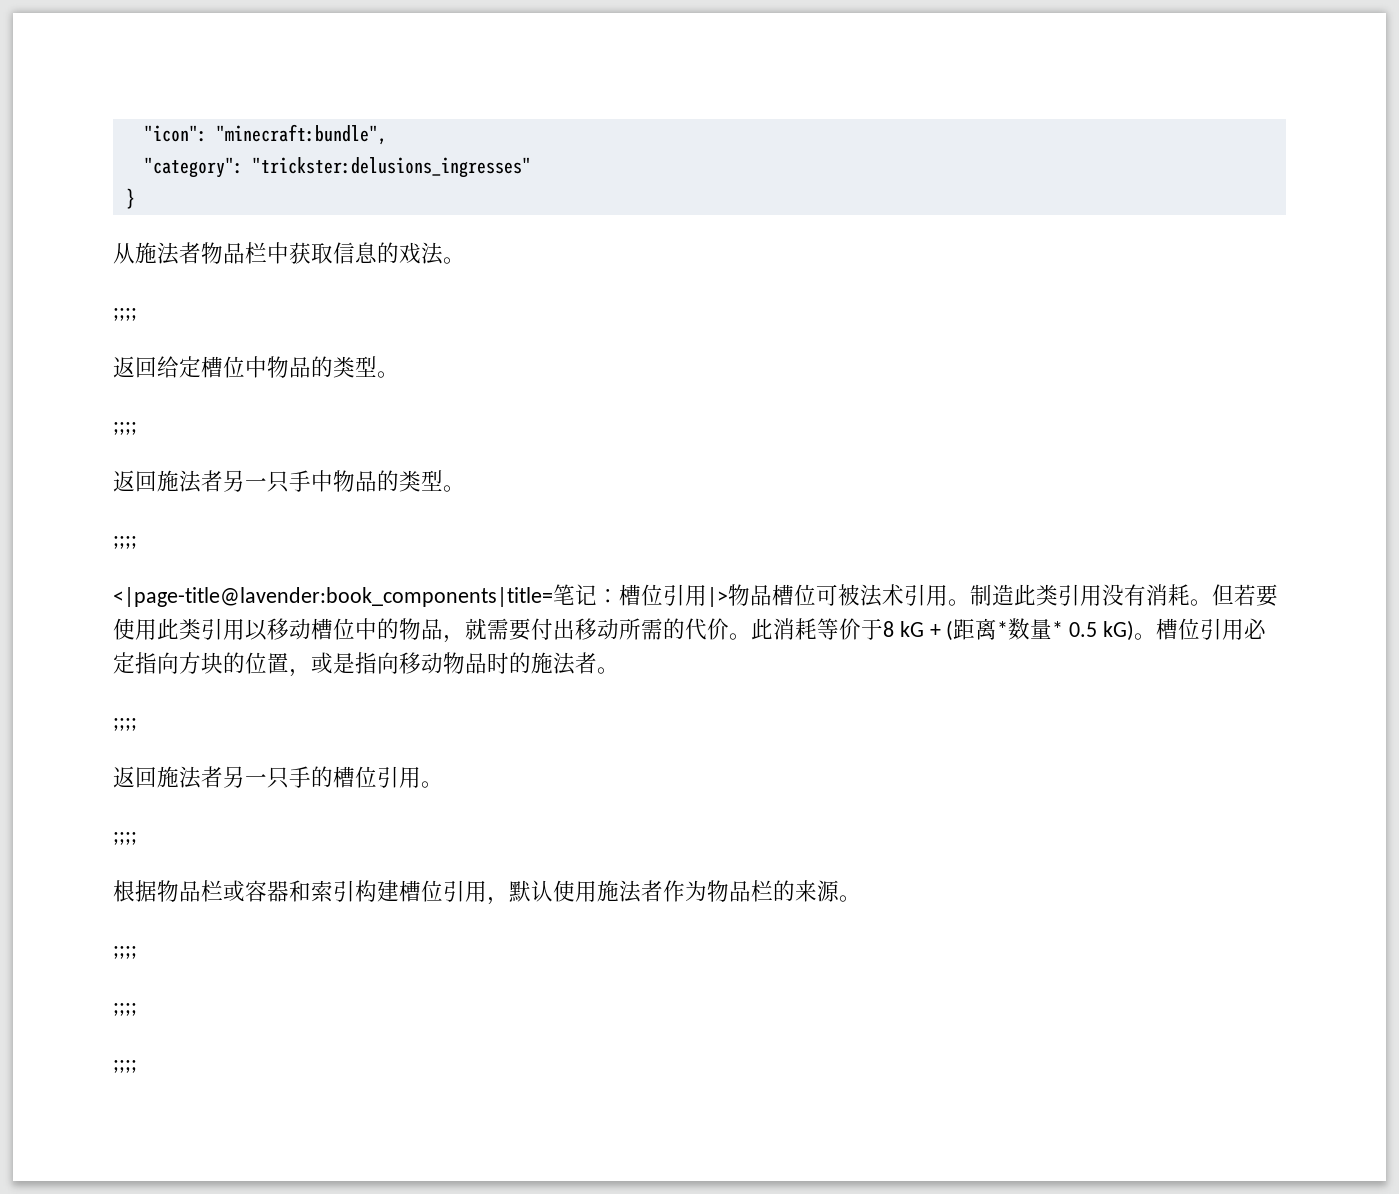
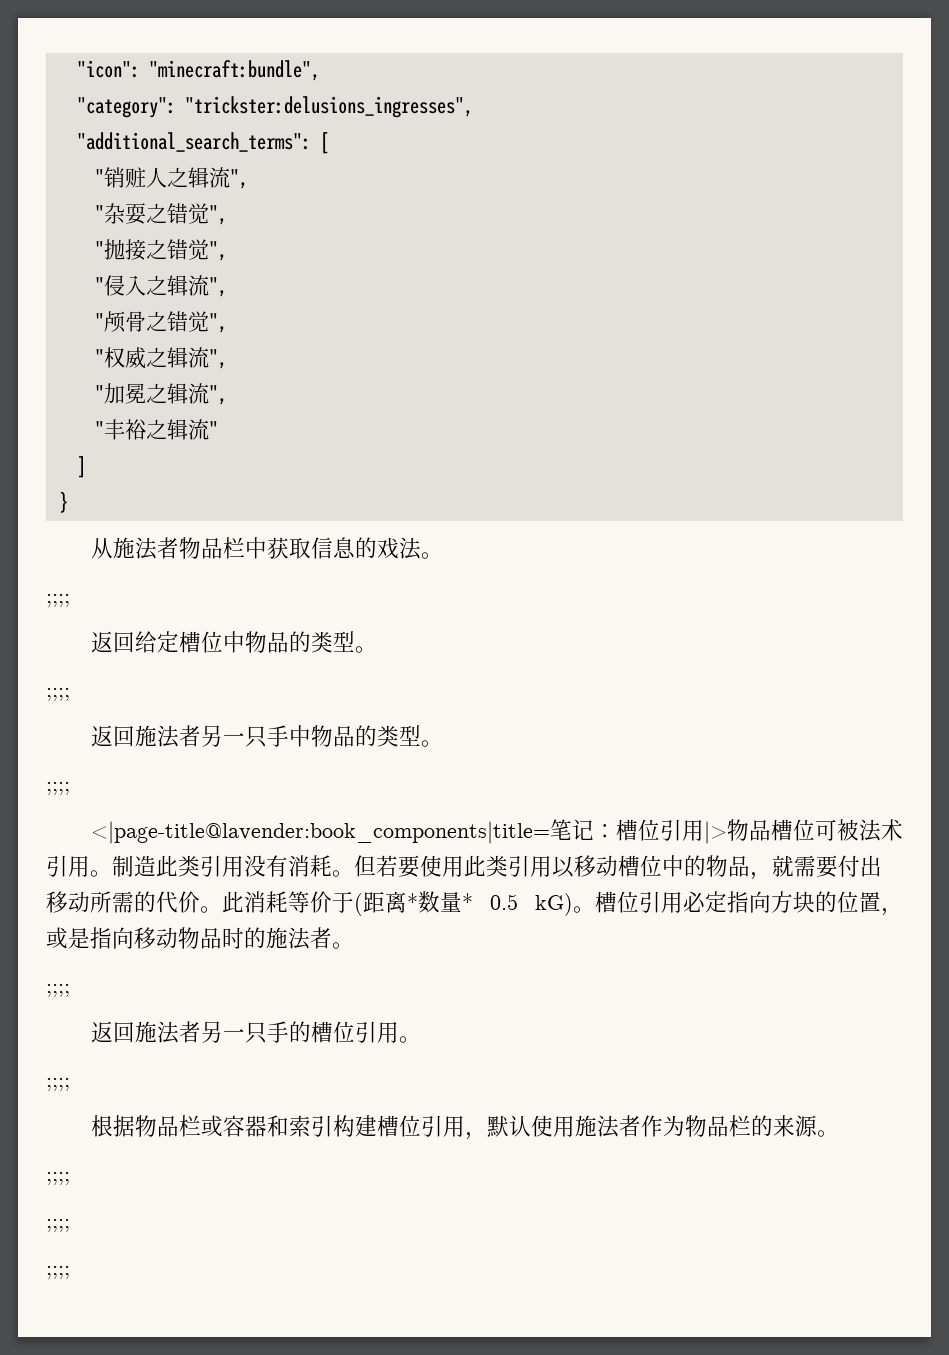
[251,157,531,178] "trickster:delusions_ingresses" -> [184,96,473,118] [76,132,329,154] [94,167,248,189] [94,203,227,225] [94,239,227,261] [94,275,227,297] [94,311,227,333] [94,347,227,369] [94,383,227,405] [94,419,218,440] [76,456,86,478] "trickster:delusions_ingresses", // "additional_search_terms": [ // "销赃人之辑流", // "杂耍之错觉", // "抛接之错觉", // "侵入之辑流", // "颅骨之错觉", // "权威之辑流", // "加冕之辑流", // "丰裕之辑流" // ]
[883,621,941,637] 8 kG + -> (354, 902) none

